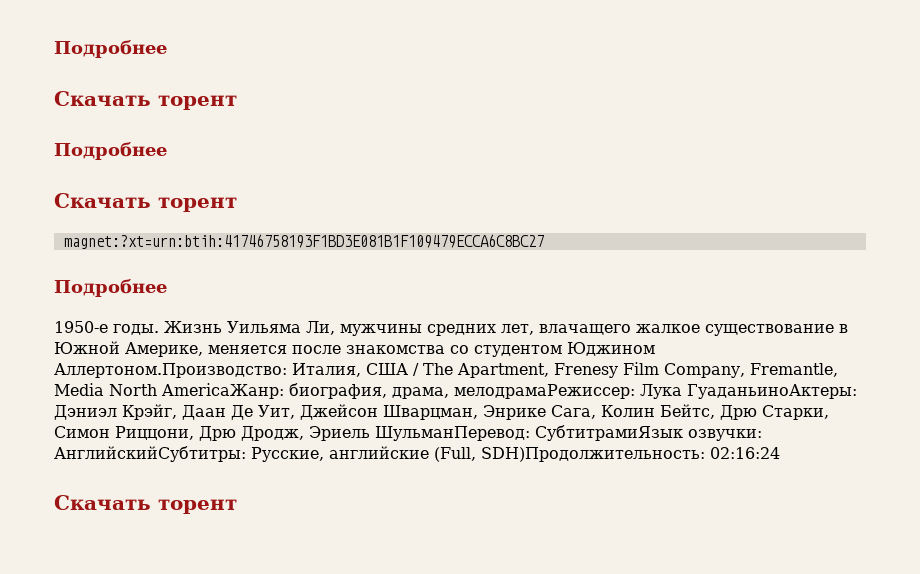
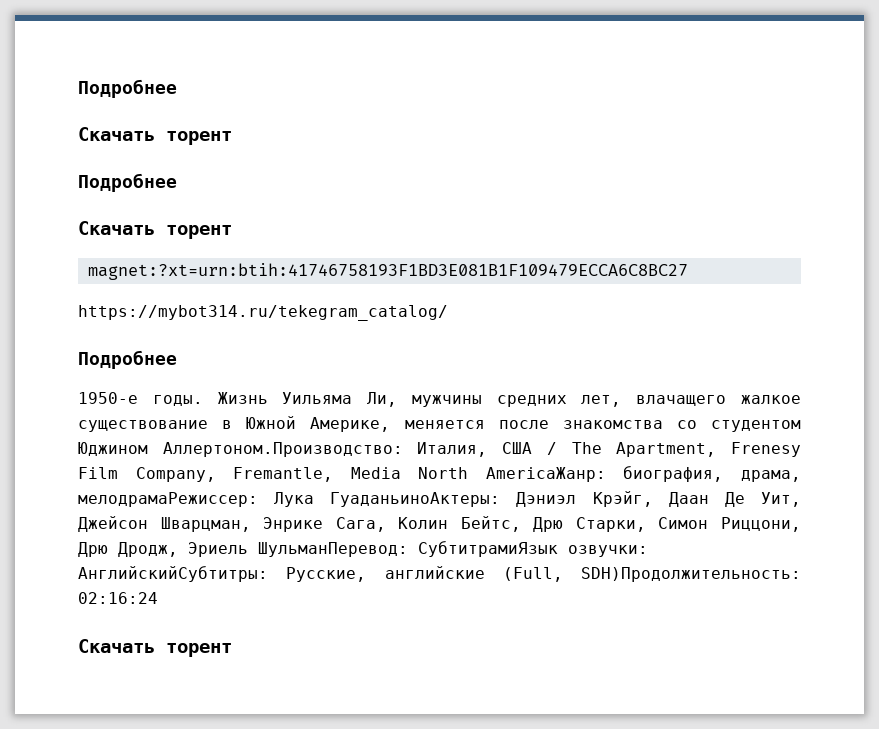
(544, 241) none -> [78,305,448,321] // https://mybot314.ru/tekegram_catalog/

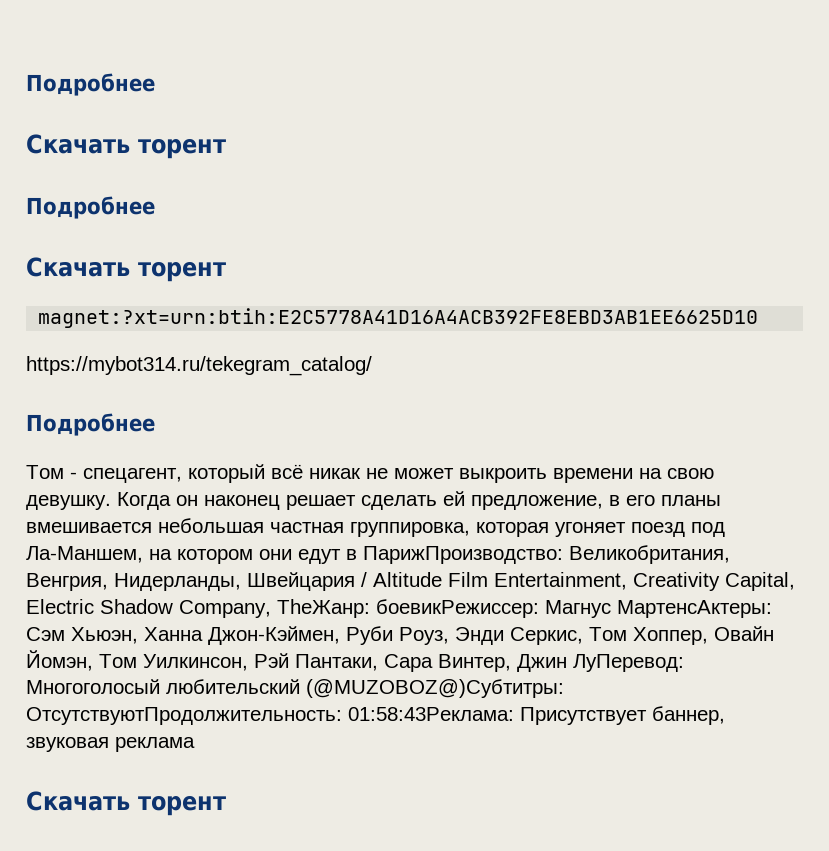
[87,263,688,280] magnet:?xt=urn:btih:41746758193F1BD3E081B1F109479ECCA6C8BC27 -> [38,308,759,328] magnet:?xt=urn:btih:E2C5778A41D16A4ACB392FE8EBD3AB1EE6625D10
[78,392,801,407] [78,416,801,432] [78,442,801,457] [78,466,801,482] [78,491,801,507] [78,516,801,532] [78,541,648,557] [78,566,801,582] [78,592,158,604] 1950-е годы. Жизнь Уильяма Ли, мужчины средних лет, влачащего жалкое существование в Южной Америке, меняется после знакомства со студентом Юджином Аллертоном.Производство: Италия, США / The Apartment, Frenesy Film Company, Fremantle, Media North AmericaЖанр: биография, драма, мелодрамаРежиссер: Лука ГуаданьиноАктеры: Дэниэл Крэйг, Даан Де Уит, Джейсон Шварцман, Энрике Сага, Колин Бейтс, Дрю Старки, Симон Риццони, Дрю Дродж, Эриель ШульманПеревод: СубтитрамиЯзык озвучки: АнглийскийСубтитры: Русские, английские (Full, SDH)Продолжительность: 02:16:24 -> [26,464,714,483] [26,491,721,510] [26,518,725,537] [26,545,730,564] [26,572,795,591] [26,599,772,618] [26,626,774,645] [26,650,684,672] [26,679,564,698] [26,706,725,725] [26,737,195,752] Том - спецагент, который всё никак не может выкроить времени на свою девушку. Когда он наконец решает сделать ей предложение, в его планы вмешивается небольшая частная группировка, которая угоняет поезд под Ла-Маншем, на котором они едут в ПарижПроизводство: Великобритания, Венгрия, Нидерланды, Швейцария / Altitude Film Entertainment, Creativity Capital, Electric Shadow Company, TheЖанр: боевикРежиссер: Магнус МартенсАктеры: Сэм Хьюэн, Ханна Джон-Кэймен, Руби Роуз, Энди Серкис, Том Хоппер, Овайн Йомэн, Том Уилкинсон, Рэй Пантаки, Сара Винтер, Джин ЛуПеревод: Многоголосый любительский (@MUZOBOZ@)Субтитры: ОтсутствуютПродолжительность: 01:58:43Реклама: Присутствует баннер, звуковая реклама

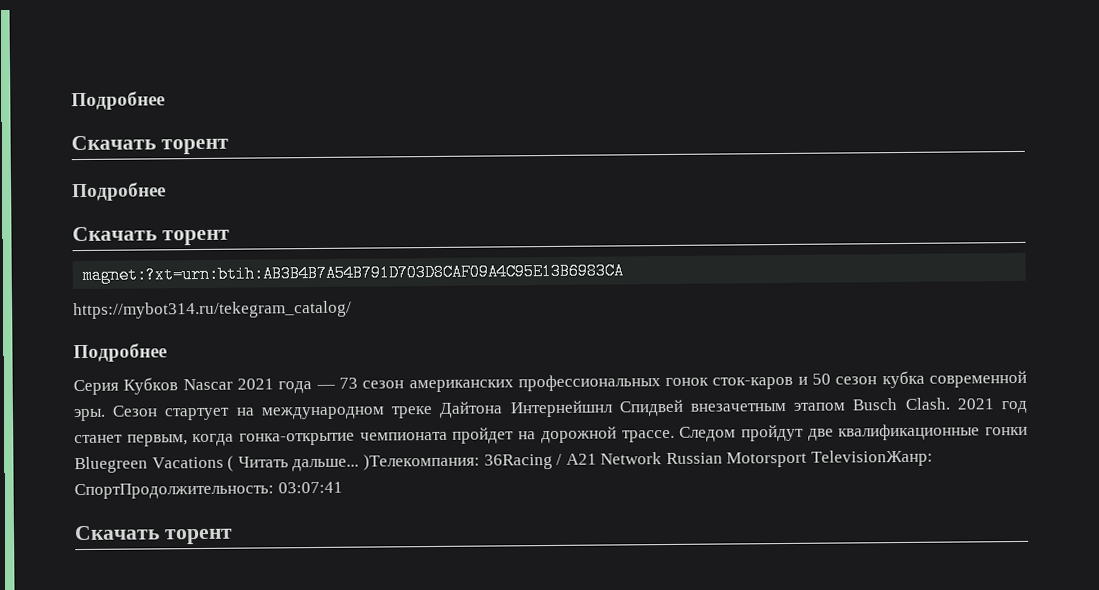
[38,308,759,328] magnet:?xt=urn:btih:E2C5778A41D16A4ACB392FE8EBD3AB1EE6625D10 -> [82,262,625,284] magnet:?xt=urn:btih:AB3B4B7A54B791D703D8CAF09A4C95E13B6983CA
[26,464,714,483] [26,491,721,510] [26,518,725,537] [26,545,730,564] [26,572,795,591] [26,599,772,618] [26,626,774,645] [26,650,684,672] [26,679,564,698] [26,706,725,725] [26,737,195,752] Том - спецагент, который всё никак не может выкроить времени на свою девушку. Когда он наконец решает сделать ей предложение, в его планы вмешивается небольшая частная группировка, которая угоняет поезд под Ла-Маншем, на котором они едут в ПарижПроизводство: Великобритания, Венгрия, Нидерланды, Швейцария / Altitude Film Entertainment, Creativity Capital, Electric Shadow Company, TheЖанр: боевикРежиссер: Магнус МартенсАктеры: Сэм Хьюэн, Ханна Джон-Кэймен, Руби Роуз, Энди Серкис, Том Хоппер, Овайн Йомэн, Том Уилкинсон, Рэй Пантаки, Сара Винтер, Джин ЛуПеревод: Многоголосый любительский (@MUZOBOZ@)Субтитры: ОтсутствуютПродолжительность: 01:58:43Реклама: Присутствует баннер, звуковая реклама -> [73,370,1027,396] [73,397,1028,422] [74,423,1029,447] [74,449,934,474] [74,481,343,500] Серия Кубков Nascar 2021 года — 73 сезон американских профессиональных гонок сток-каров и 50 сезон кубка современной эры. Сезон стартует на международном треке Дайтона Интернейшнл Спидвей внезачетным этапом Busch Clash. 2021 год станет первым, когда гонка-открытие чемпионата пройдет на дорожной трассе. Следом пройдут две квалификационные гонки Bluegreen Vacations ( Читать дальше... )Телекомпания: 36Racing / A21 Network Russian Motorsport TelevisionЖанр: СпортПродолжительность: 03:07:41

